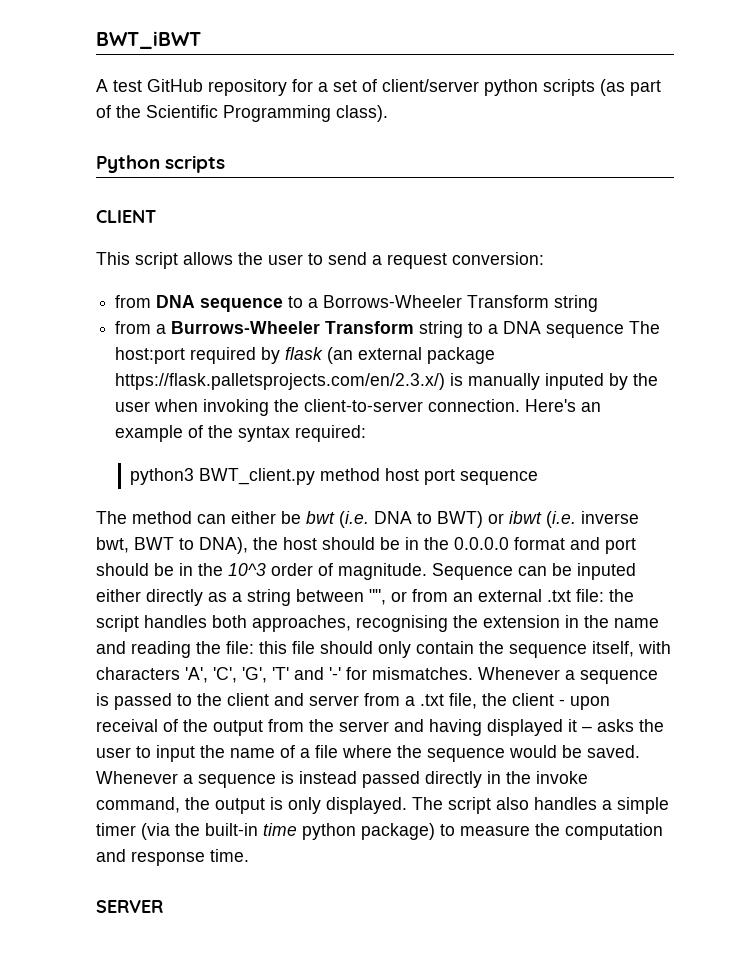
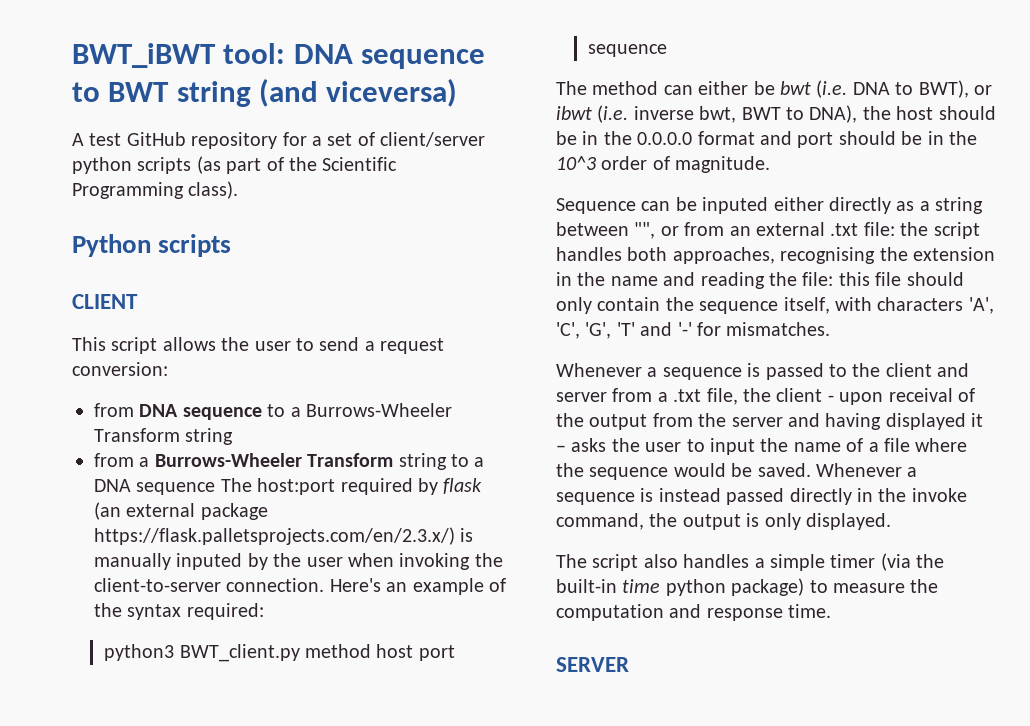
(201, 40) none -> [223,43,486,69] [72,78,458,107] tool: DNA sequence to BWT string (and viceversa)
[323,295,463,308] Borrows-Wheeler -> [306,403,452,417] Burrows-Wheeler
[437,511,483,528] BWT) -> [918,80,969,98] BWT),
(427, 571) none -> (771, 164) //
(473, 673) none -> (831, 329) //
(407, 805) none -> (891, 521) //

